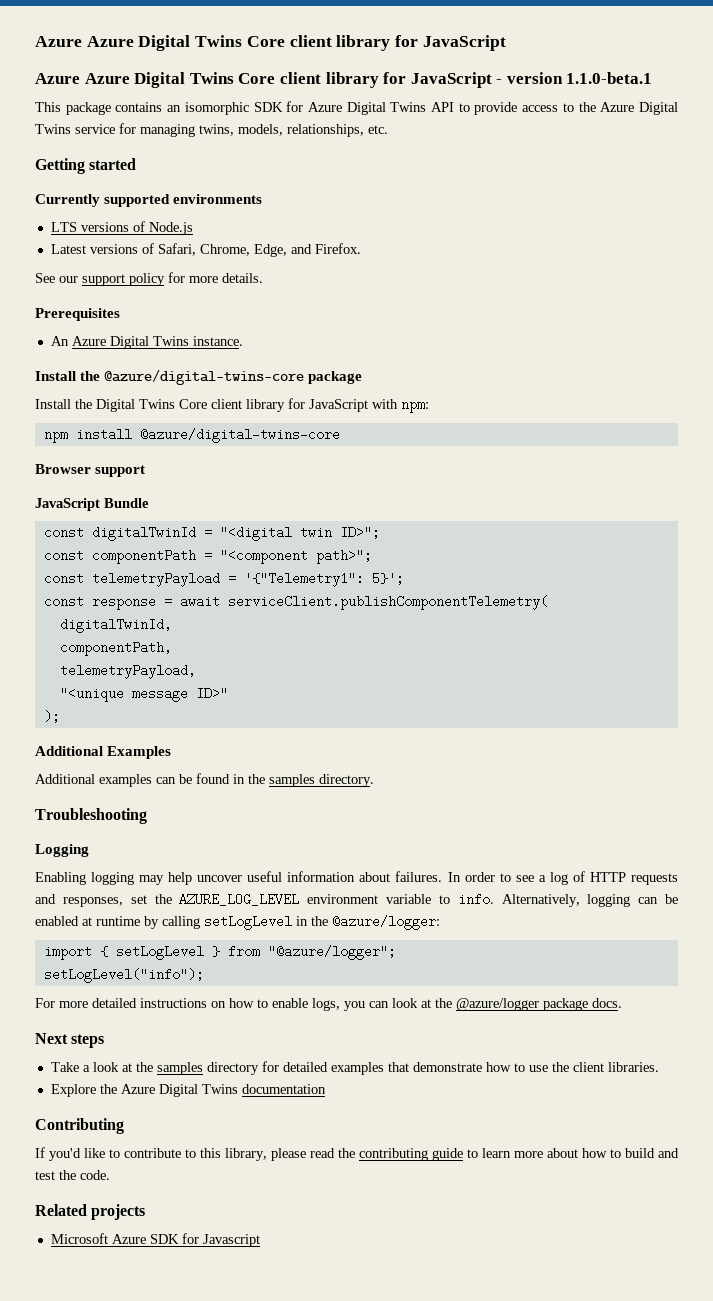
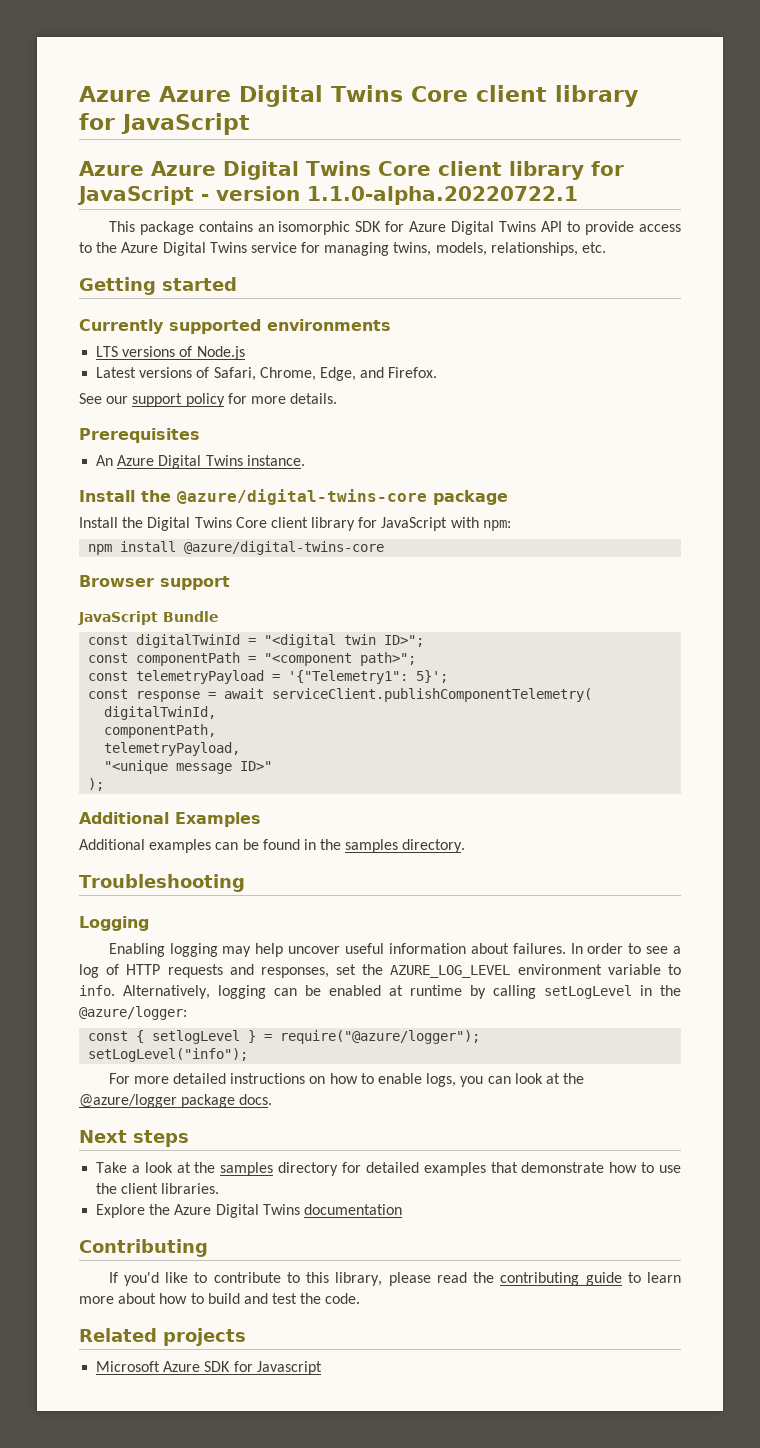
[566,72,653,84] 1.1.0-beta.1 -> [307,186,578,205] 1.1.0-alpha.20220722.1
[43,945,396,960] import { setLogLevel } from "@azure/logger"; -> [88,1030,481,1044] const { setlogLevel } = require("@azure/logger");

